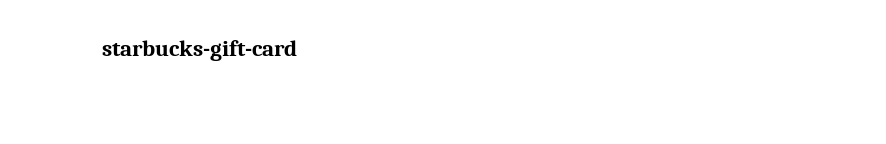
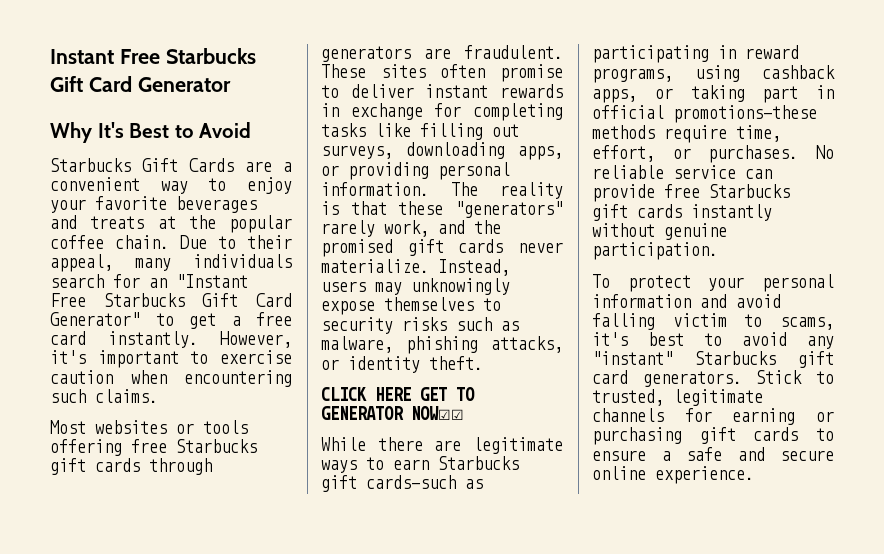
[102,40,297,61] starbucks-gift-card -> [50,48,256,64] [50,76,231,92] [50,122,252,143] [50,158,292,172] [50,177,292,194] [50,196,257,213] [50,215,292,233] [50,235,292,249] [50,254,292,272] [50,274,248,288] [50,293,292,307] [50,312,292,329] [50,331,292,348] [50,350,292,368] [50,370,292,387] [50,389,158,403] [50,420,248,434] [50,439,257,456] [50,458,212,475] [321,45,563,62] [321,64,563,82] [321,84,563,98] [321,103,563,121] [321,123,519,140] [321,142,563,160] [321,162,510,180] [321,182,563,199] [321,201,563,218] [321,220,501,237] [321,239,563,257] [321,259,510,276] [321,278,510,295] [321,297,501,315] [321,317,519,334] [321,336,563,354] [321,356,483,373] [321,387,475,401] [321,406,464,420] [321,437,563,454] [321,456,519,473] [321,475,483,492] [592,45,799,63] [592,65,835,83] [592,85,834,103] [592,105,817,123] [592,125,781,143] [592,145,834,163] [592,165,772,179] [592,184,790,202] [592,204,772,221] [592,223,727,240] [592,242,718,260] [592,274,834,292] [592,294,781,308] [592,313,834,330] [592,332,834,349] [592,351,834,368] [592,370,834,387] [592,389,763,406] [592,408,834,425] [592,427,834,445] [592,447,834,461] [592,466,754,484] Instant Free Starbucks Gift Card Generator // Why It's Best to Avoid // Starbucks Gift Cards are a convenient way to enjoy your favorite beverages and treats at the popular coffee chain. Due to their appeal, many individuals search for an "Instant Free Starbucks Gift Card Generator" to get a free card instantly. However, it's important to exercise caution when encountering such claims. // Most websites or tools offering free Starbucks gift cards through generators are fraudulent. These sites often promise to deliver instant rewards in exchange for completing tasks like filling out surveys, downloading apps, or providing personal information. The reality is that these "generators" rarely work, and the promised gift cards never materialize. Instead, users may unknowingly expose themselves to security risks such as malware, phishing attacks, or identity theft. // CLICK HERE GET TO GENERATOR NOW☑☑ // While there are legitimate ways to earn Starbucks gift cards—such as participating in reward programs, using cashback apps, or taking part in official promotions—these methods require time, effort, or purchases. No reliable service can provide free Starbucks gift cards instantly without genuine participation. // To protect your personal information and avoid falling victim to scams, it's best to avoid any "instant" Starbucks gift card generators. Stick to trusted, legitimate channels for earning or purchasing gift cards to ensure a safe and secure online experience.

